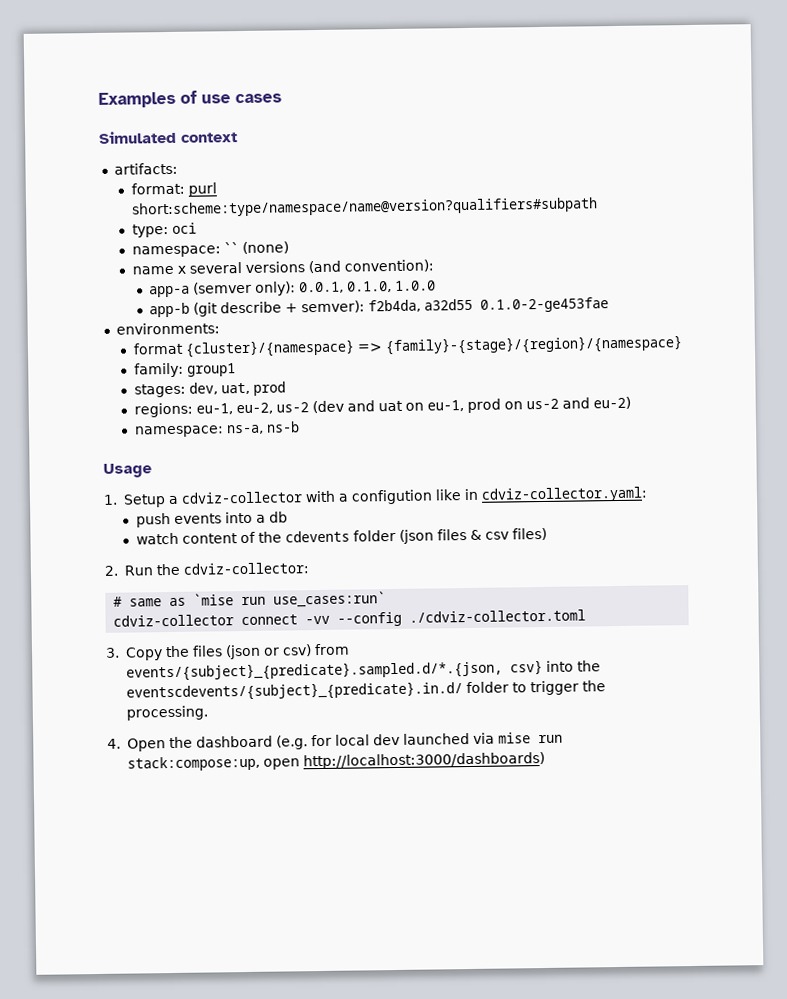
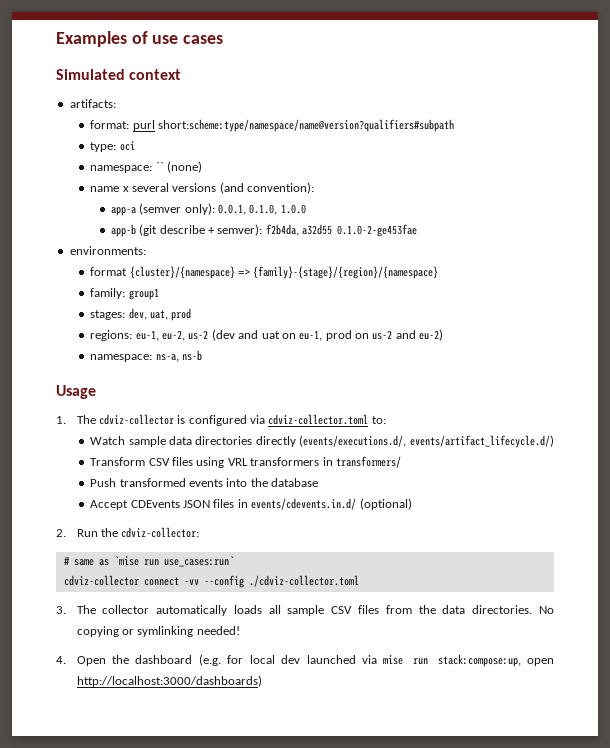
[122,486,648,508] [135,511,288,528] [135,527,547,545] Setup a cdviz-collector with a configution like in cdviz-collector.yaml: // push events into a db // watch content of the cdevents folder (json files & csv files) -> [76,414,386,426] [90,435,554,448] [90,456,401,468] [90,478,319,487] [90,498,412,510] The cdviz-collector is configured via cdviz-collector.toml to: // Watch sample data directories directly (events/executions.d/, events/artifact_lifecycle.d/) // Transform CSV files using VRL transformers in transformers/ // Push transformed events into the database // Accept CDEvents JSON files in events/cdevents.in.d/ (optional)
[124,643,350,661] [125,660,601,682] [125,680,606,702] [125,705,208,721] Copy the files (json or csv) from events/{subject}_{predicate}.sampled.d/*.{json, csv} into the eventscdevents/{subject}_{predicate}.in.d/ folder to trigger the processing. -> [76,605,554,616] [76,626,240,637] The collector automatically loads all sample CSV files from the data directories. No copying or symlinking needed!

